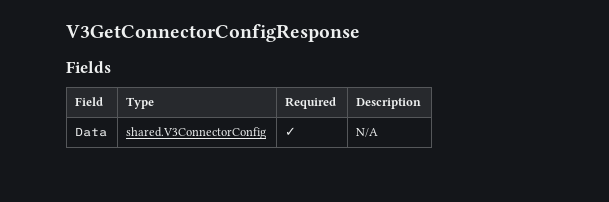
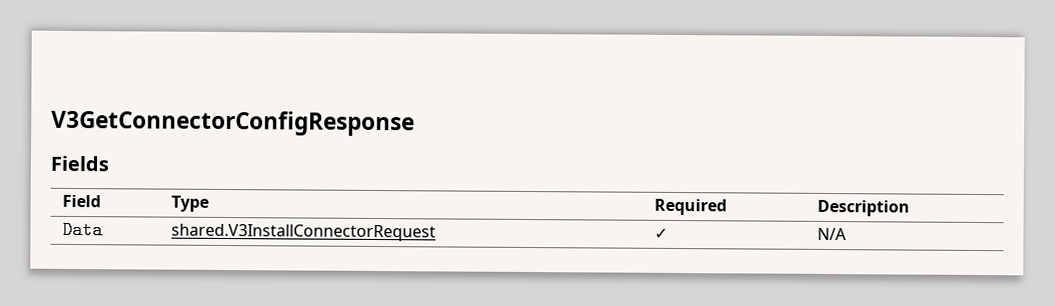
[126,127,267,139] shared.V3ConnectorConfig -> [171,223,437,242] shared.V3InstallConnectorRequest

